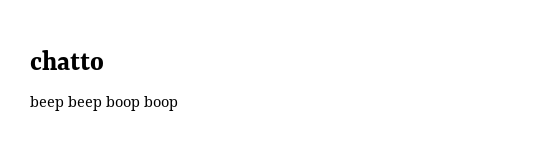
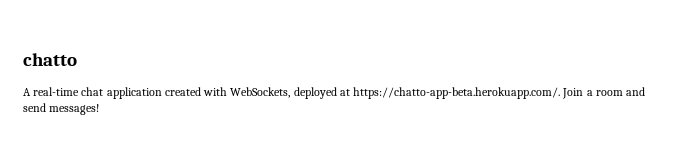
[30,96,178,111] beep beep boop boop -> [23,87,646,99] [23,103,100,115] A real-time chat application created with WebSockets, deployed at https://chatto-app-beta.herokuapp.com/. Join a room and send messages!

